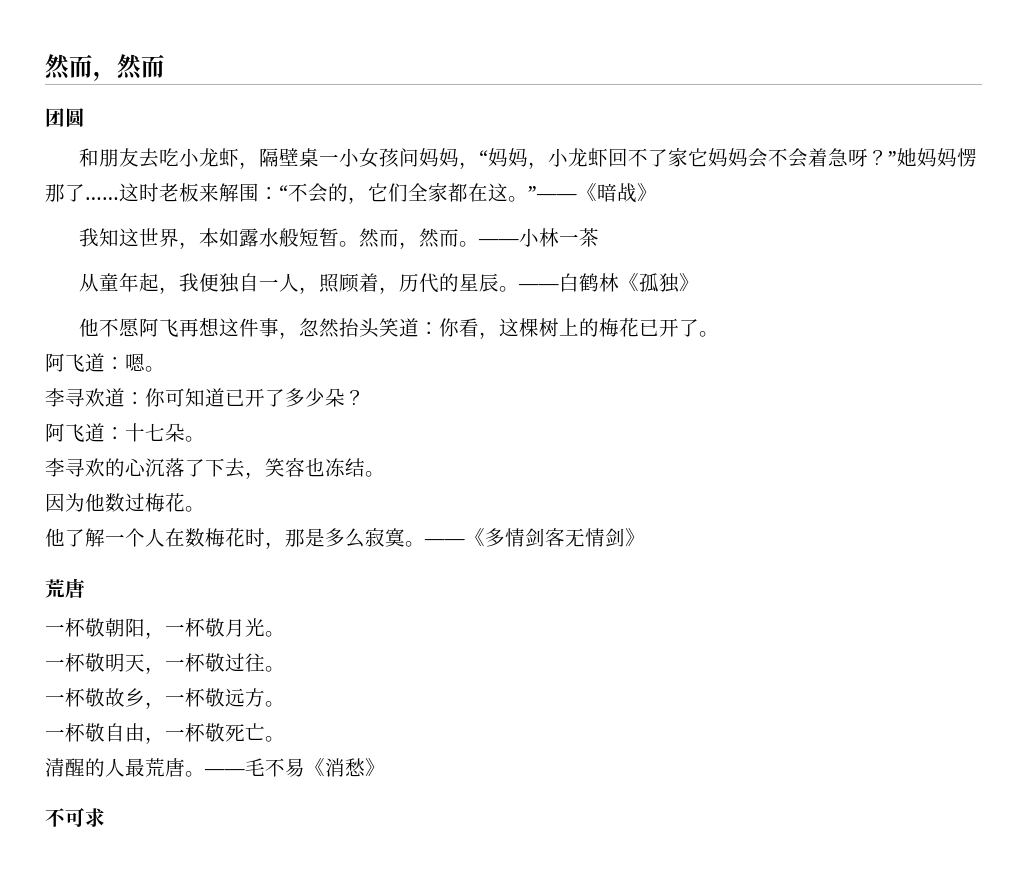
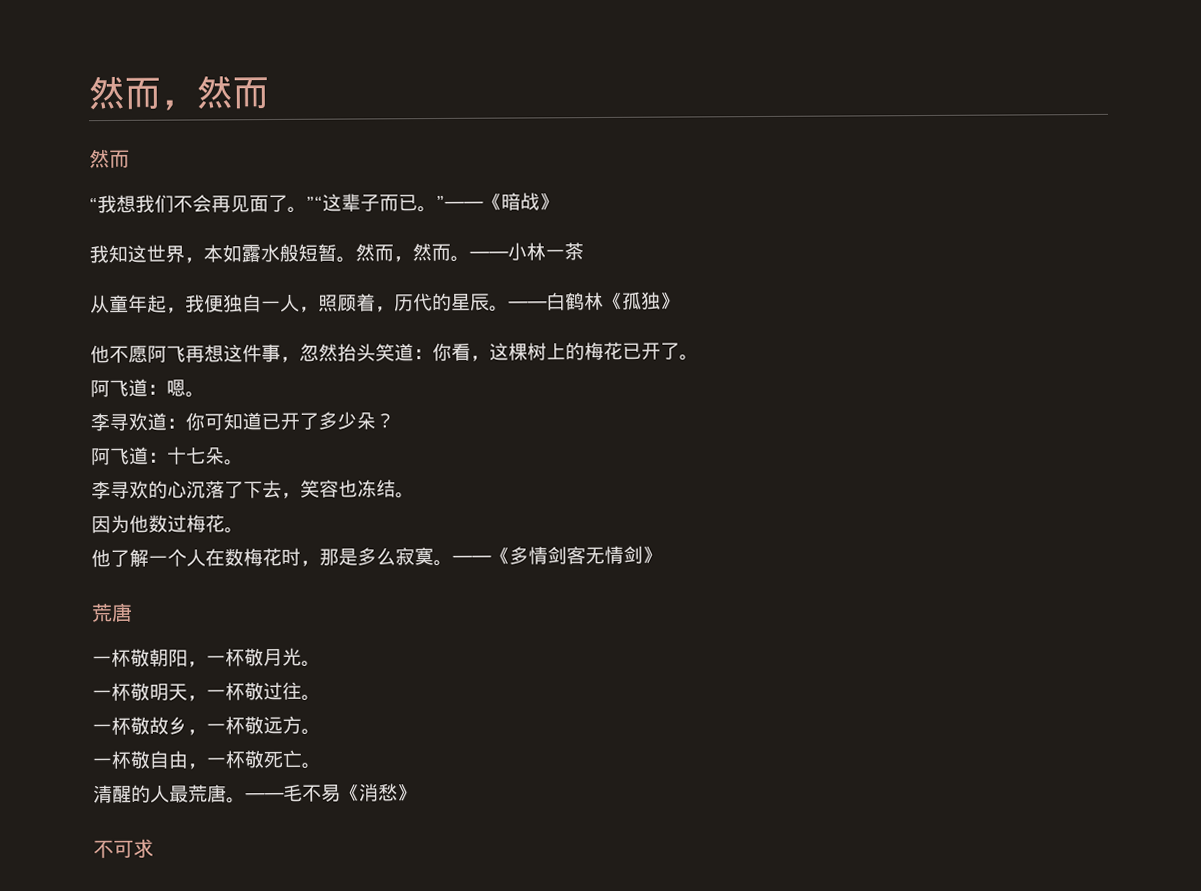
[45,108,85,127] [78,148,977,169] [45,183,508,204] 团圆 // 和朋友去吃小龙虾，隔壁桌一小女孩问妈妈，“妈妈，小龙虾回不了家它妈妈会不会着急呀？”她妈妈愣那了……这时老板来解围：“不会的，它们全家都在这 -> [89,148,130,169] [89,193,418,214] 然而 // “我想我们不会再见面了。”“这辈子而已

